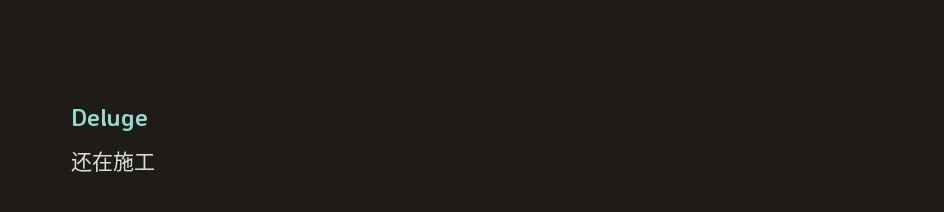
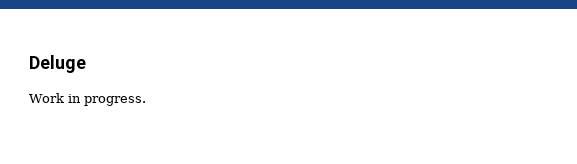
[71,151,155,172] 还在施工 -> [29,93,146,106] Work in progress.

